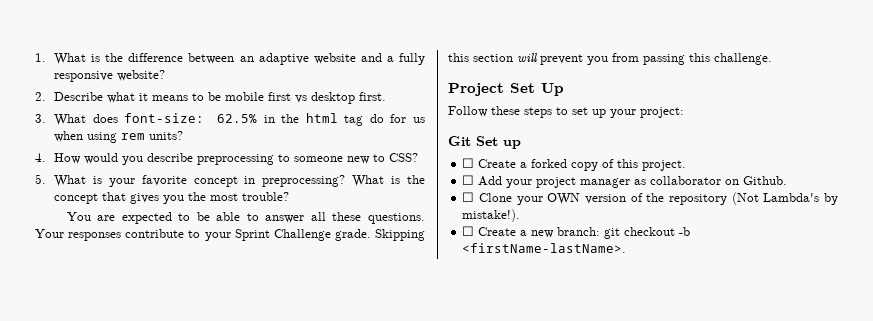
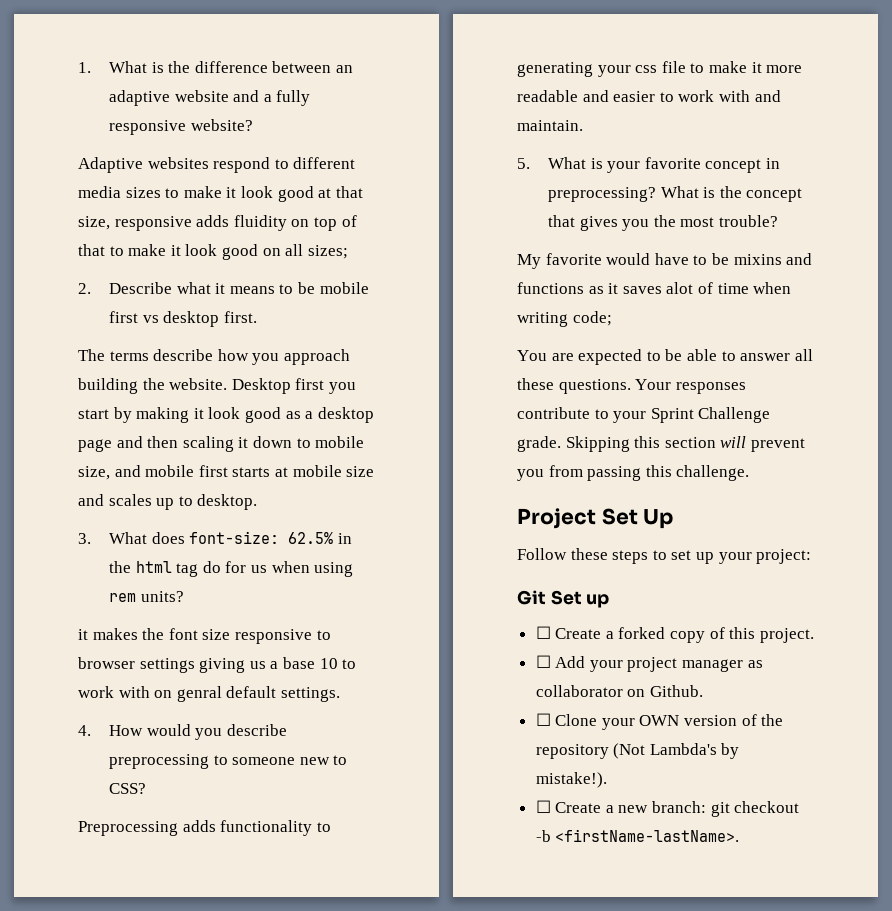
(166, 75) none -> [78,157,356,173] [78,186,363,202] [78,215,357,231] [78,244,348,260] // Adaptive websites respond to different media sizes to make it look good at that size, responsive adds fluidity on top of that to make it look good on all sizes;
(387, 96) none -> [78,349,350,365] [78,378,356,394] [78,407,374,423] [78,436,365,452] [78,465,375,480] [78,494,258,510] // The terms describe how you approach building the website. Desktop first you start by making it look good as a desktop page and then scaling it down to mobile size, and mobile first starts at mobile size and scales up to desktop.
(184, 135) none -> [78,628,331,644] [78,657,357,673] [78,686,340,702] // it makes the font size responsive to browser settings giving us a base 10 to work with on genral default settings.
(419, 157) none -> [78,820,331,836] [517,61,803,77] [517,90,781,102] [517,120,583,131] // Preprocessing adds functionality to generating your css file to make it more readable and easier to work with and maintain.
(290, 196) none -> [517,253,813,269] [517,282,792,294] [517,311,612,327] // My favorite would have to be mixins and functions as it saves alot of time when writing code;

